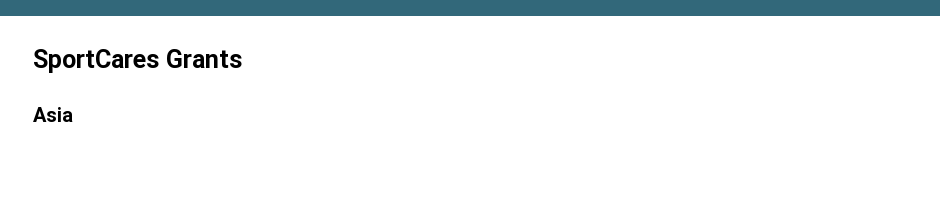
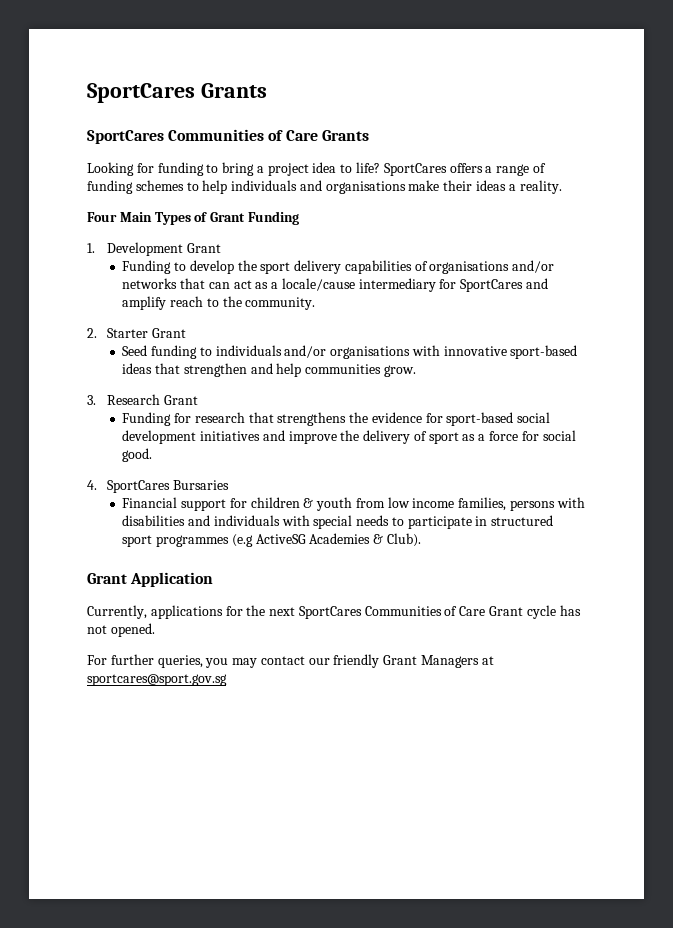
[33,107,73,122] Asia -> [87,129,369,144] [87,162,546,176] [87,180,562,194] [87,211,299,225] [87,242,221,256] [122,260,555,274] [122,278,549,292] [122,296,316,310] [87,328,186,338] [122,345,578,359] [122,363,416,377] [87,394,198,405] [122,412,551,426] [122,430,576,444] [122,448,153,462] [87,480,229,493] [122,497,585,511] [122,515,554,529] [122,533,421,547] [87,572,214,587] [87,605,581,619] [87,623,155,637] [87,654,494,668] [87,674,227,686] SportCares Communities of Care Grants // Looking for funding to bring a project idea to life? SportCares offers a range of funding schemes to help individuals and organisations make their ideas a reality. // Four Main Types of Grant Funding // 1. Development Grant // Funding to develop the sport delivery capabilities of organisations and/or networks that can act as a locale/cause intermediary for SportCares and amplify reach to the community. // 2. Starter Grant // Seed funding to individuals and/or organisations with innovative sport-based ideas that strengthen and help communities grow. // 3. Research Grant // Funding for research that strengthens the evidence for sport-based social development initiatives and improve the delivery of sport as a force for social good. // 4. SportCares Bursaries // Financial support for children & youth from low income families, persons with disabilities and individuals with special needs to participate in structured sport programmes (e.g ActiveSG Academies & Club). // Grant Application // Currently, applications for the next SportCares Communities of Care Grant cycle has not opened. // For further queries, you may contact our friendly Grant Managers at sportcares@sport.gov.sg

